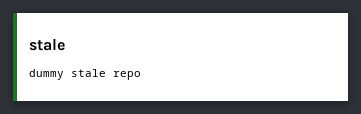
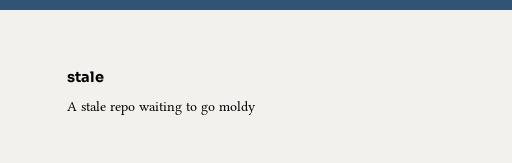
[29,69,64,80] dummy -> [67,102,77,111] A
(141, 75) none -> [139,101,256,115] waiting to go moldy

